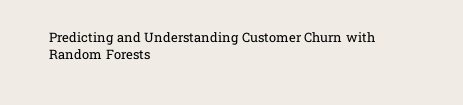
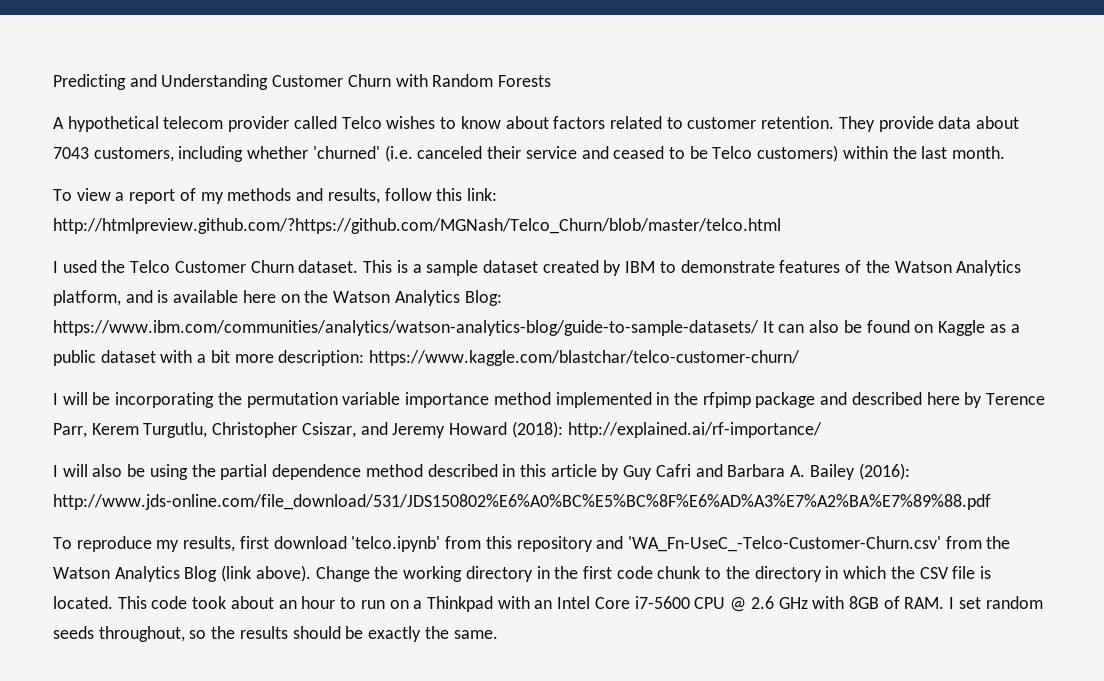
(150, 54) none -> [53,116,1020,132] [53,145,1006,162] [53,188,497,204] [53,218,781,234] [53,260,1022,276] [53,290,502,306] [53,320,1020,336] [53,350,801,366] [53,392,1046,408] [53,421,822,438] [53,463,910,480] [53,494,991,510] [53,536,1011,552] [53,565,991,582] [53,596,1043,612] [53,626,498,642] // A hypothetical telecom provider called Telco wishes to know about factors related to customer retention. They provide data about 7043 customers, including whether 'churned' (i.e. canceled their service and ceased to be Telco customers) within the last month. // To view a report of my methods and results, follow this link: http://htmlpreview.github.com/?https://github.com/MGNash/Telco_Churn/blob/master/telco.html // I used the Telco Customer Churn dataset. This is a sample dataset created by IBM to demonstrate features of the Watson Analytics platform, and is available here on the Watson Analytics Blog: https://www.ibm.com/communities/analytics/watson-analytics-blog/guide-to-sample-datasets/ It can also be found on Kaggle as a public dataset with a bit more description: https://www.kaggle.com/blastchar/telco-customer-churn/ // I will be incorporating the permutation variable importance method implemented in the rfpimp package and described here by Terence Parr, Kerem Turgutlu, Christopher Csiszar, and Jeremy Howard (2018): http://explained.ai/rf-importance/ // I will also be using the partial dependence method described in this article by Guy Cafri and Barbara A. Bailey (2016): http://www.jds-online.com/file_download/531/JDS150802%E6%A0%BC%E5%BC%8F%E6%AD%A3%E7%A2%BA%E7%89%88.pdf // To reproduce my results, first download 'telco.ipynb' from this repository and 'WA_Fn-UseC_-Telco-Customer-Churn.csv' from the Watson Analytics Blog (link above). Change the working directory in the first code chunk to the directory in which the CSV file is located. This code took about an hour to run on a Thinkpad with an Intel Core i7-5600 CPU @ 2.6 GHz with 8GB of RAM. I set random seeds throughout, so the results should be exactly the same.

